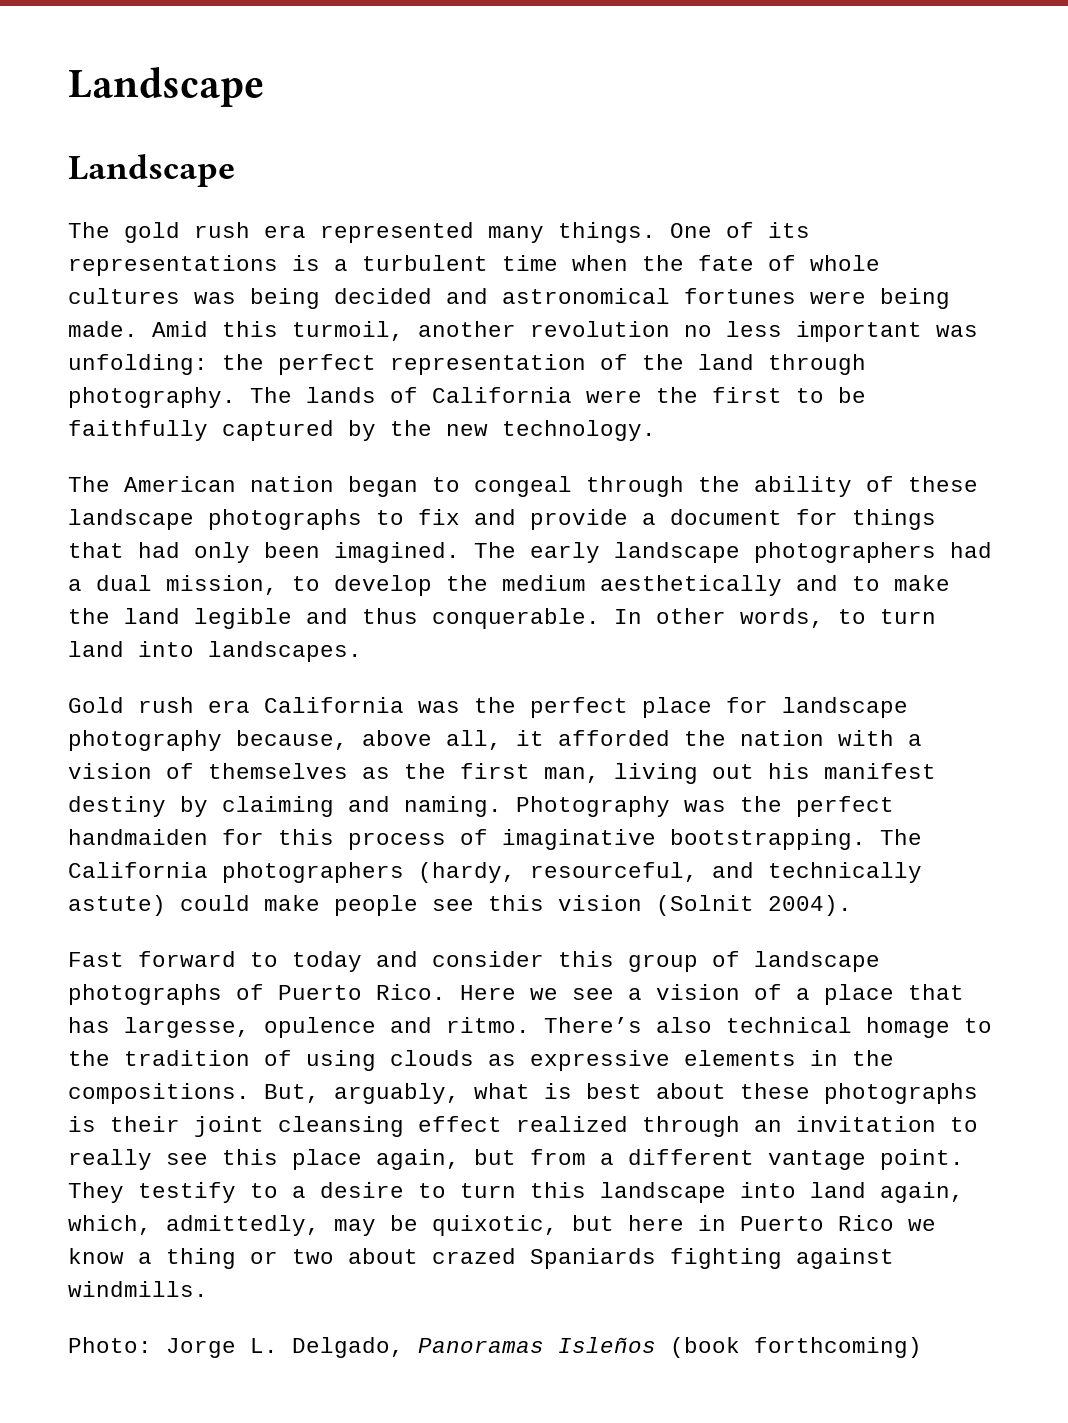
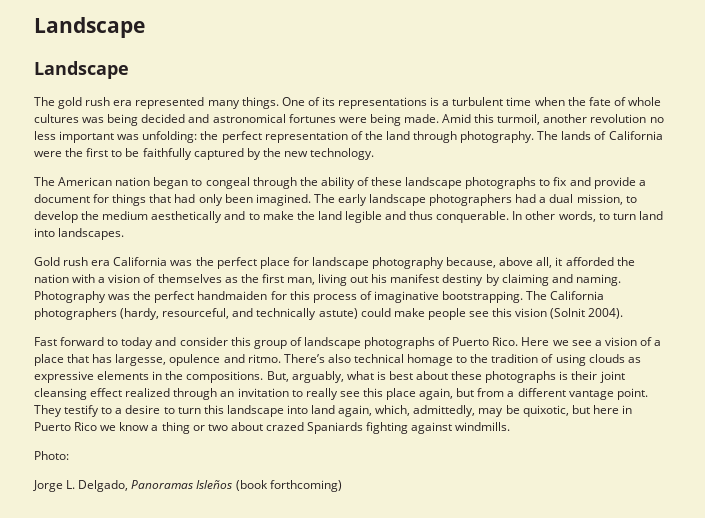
(152, 1345) none -> (69, 455) //

